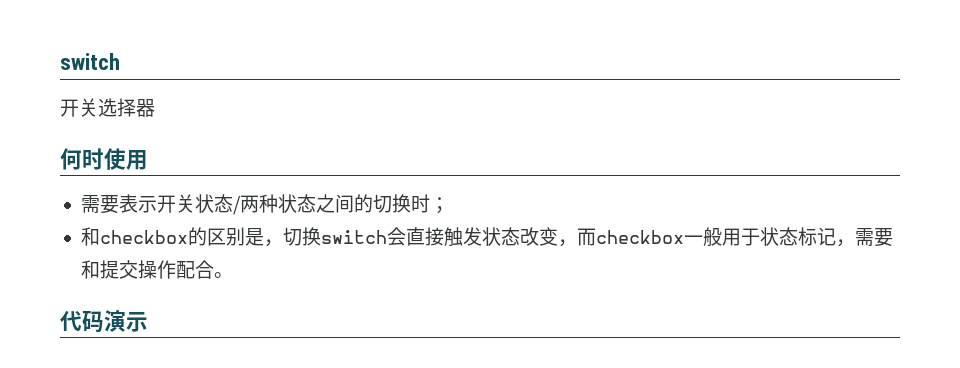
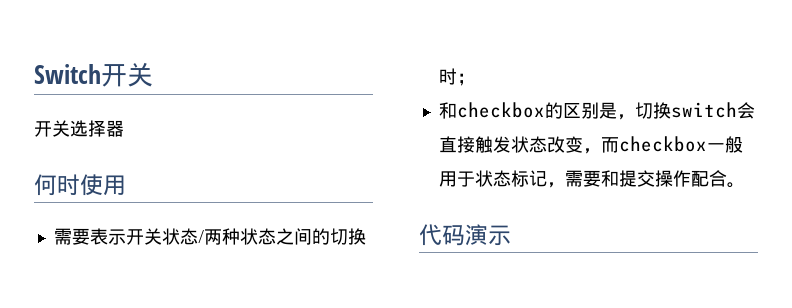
[60,53,120,70] switch -> [34,62,153,87] Switch开关

